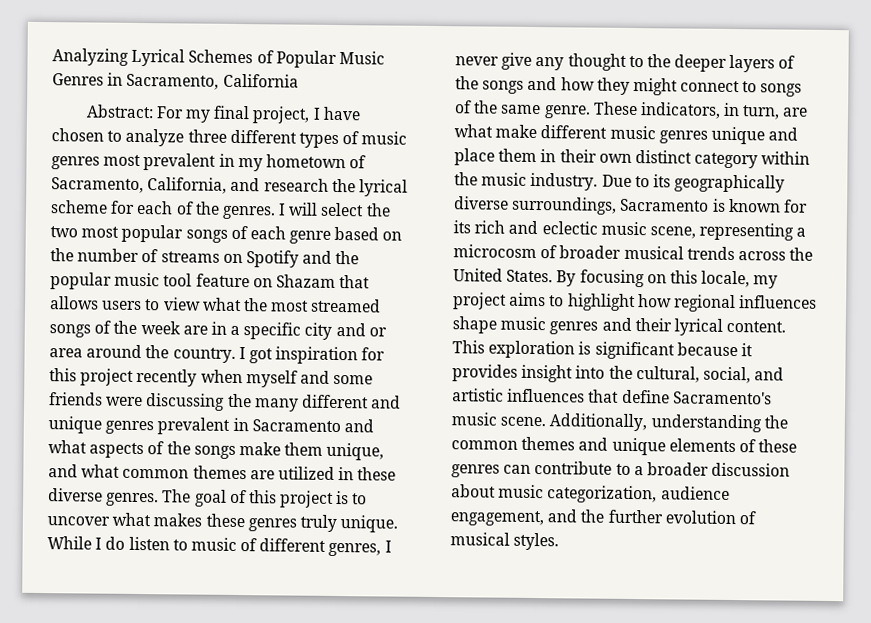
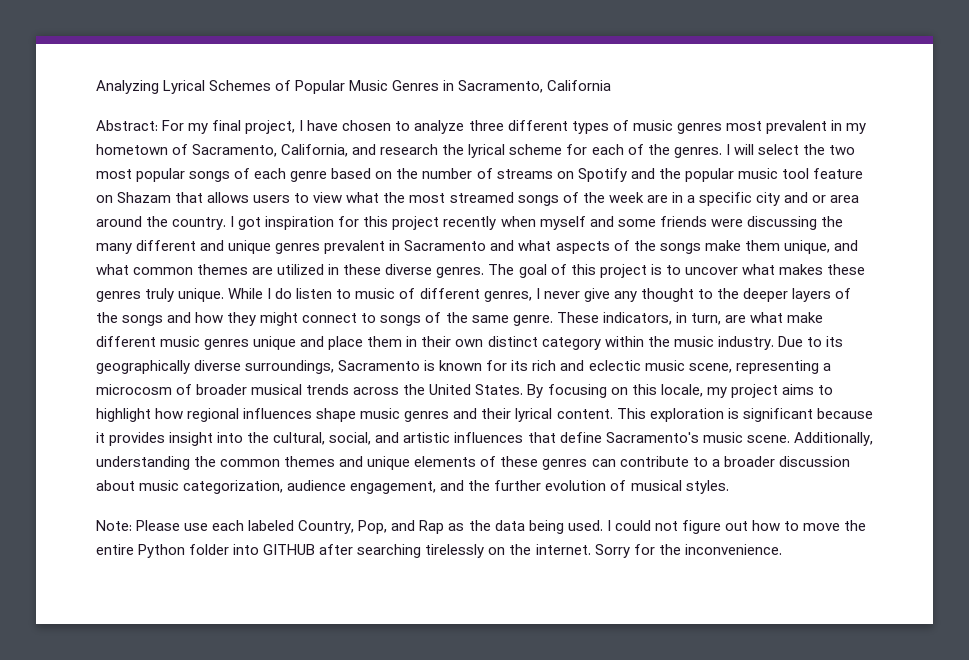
(560, 541) none -> [96,520,867,534] [96,544,782,558] // Note: Please use each labeled Country, Pop, and Rap as the data being used. I could not figure out how to move the entire Python folder into GITHUB after searching tirelessly on the internet. Sorry for the inconvenience.

